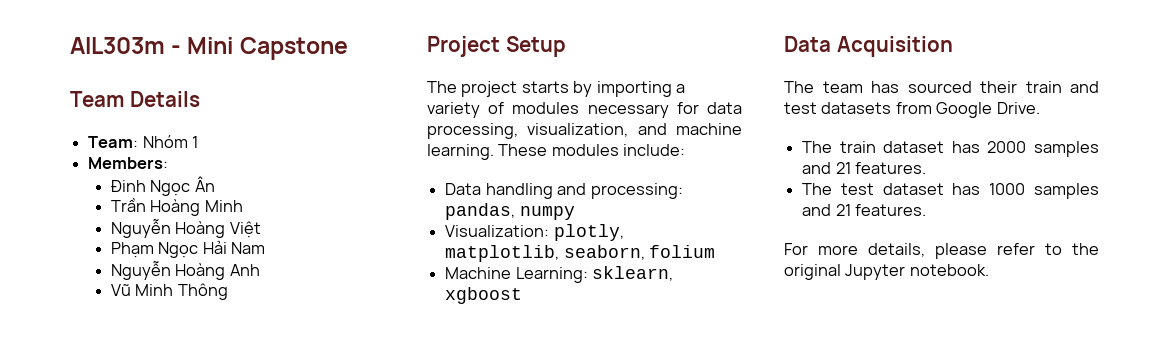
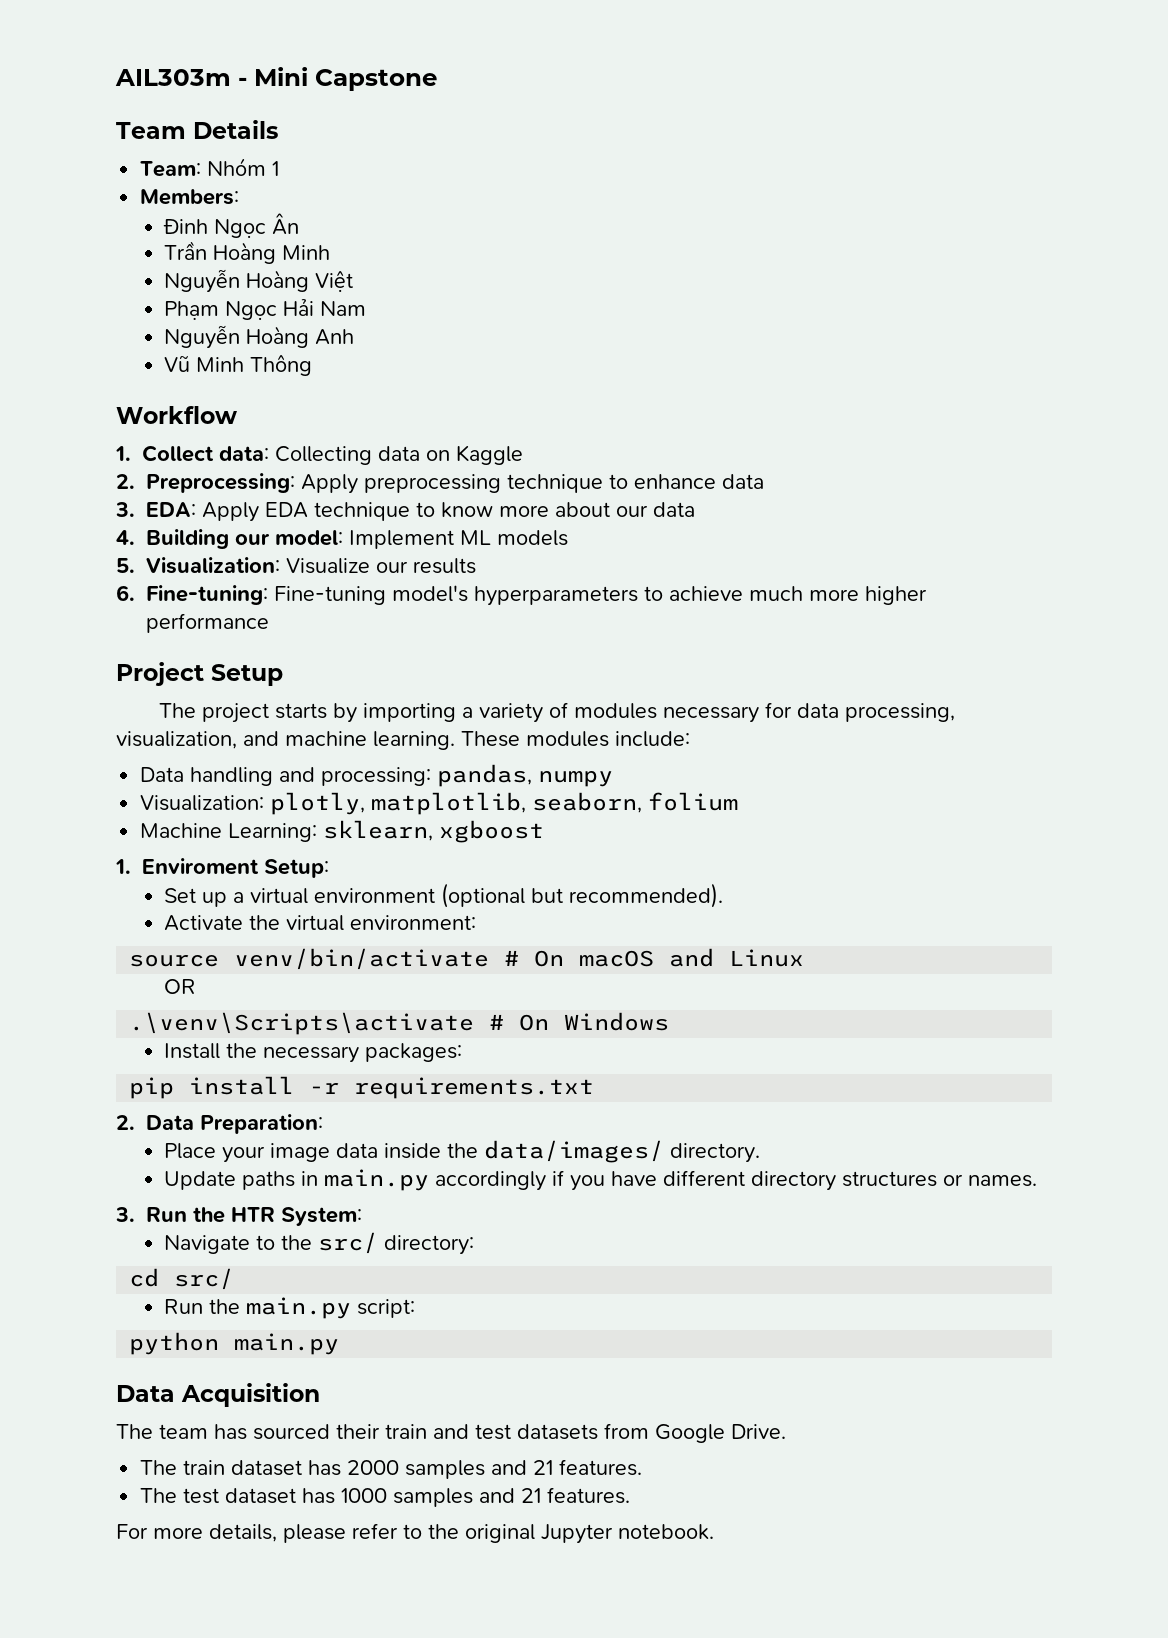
(228, 291) none -> [116,406,237,424] [115,445,523,465] [116,473,764,494] [115,502,695,522] [116,529,568,549] [116,557,476,574] [116,585,927,606] [146,613,269,633] // Workflow // 1. Collect data: Collecting data on Kaggle // 2. Preprocessing: Apply preprocessing technique to enhance data // 3. EDA: Apply EDA technique to know more about our data // 4. Building our model: Implement ML models // 5. Visualization: Visualize our results // 6. Fine-tuning: Fine-tuning model's hyperparameters to achieve much more higher performance
(523, 295) none -> [115,858,329,878] [164,883,724,908] [164,915,477,931] [129,948,805,970] [164,979,197,994] [129,1012,670,1035] [164,1043,463,1063] [129,1076,595,1099] [116,1114,323,1134] [164,1140,761,1163] [164,1169,1038,1191] [115,1207,362,1226] [164,1232,475,1255] [129,1268,235,1290] [164,1297,416,1319] [129,1332,340,1355] // 1. Enviroment Setup: // Set up a virtual environment (optional but recommended). // Activate the virtual environment: // source venv/bin/activate # On macOS and Linux // OR // .\venv\Scripts\activate # On Windows // Install the necessary packages: // pip install -r requirements.txt // 2. Data Preparation: // Place your image data inside the data/images/ directory. // Update paths in main.py accordingly if you have different directory structures or names. // 3. Run the HTR System: // Navigate to the src/ directory: // cd src/ // Run the main.py script: // python main.py

